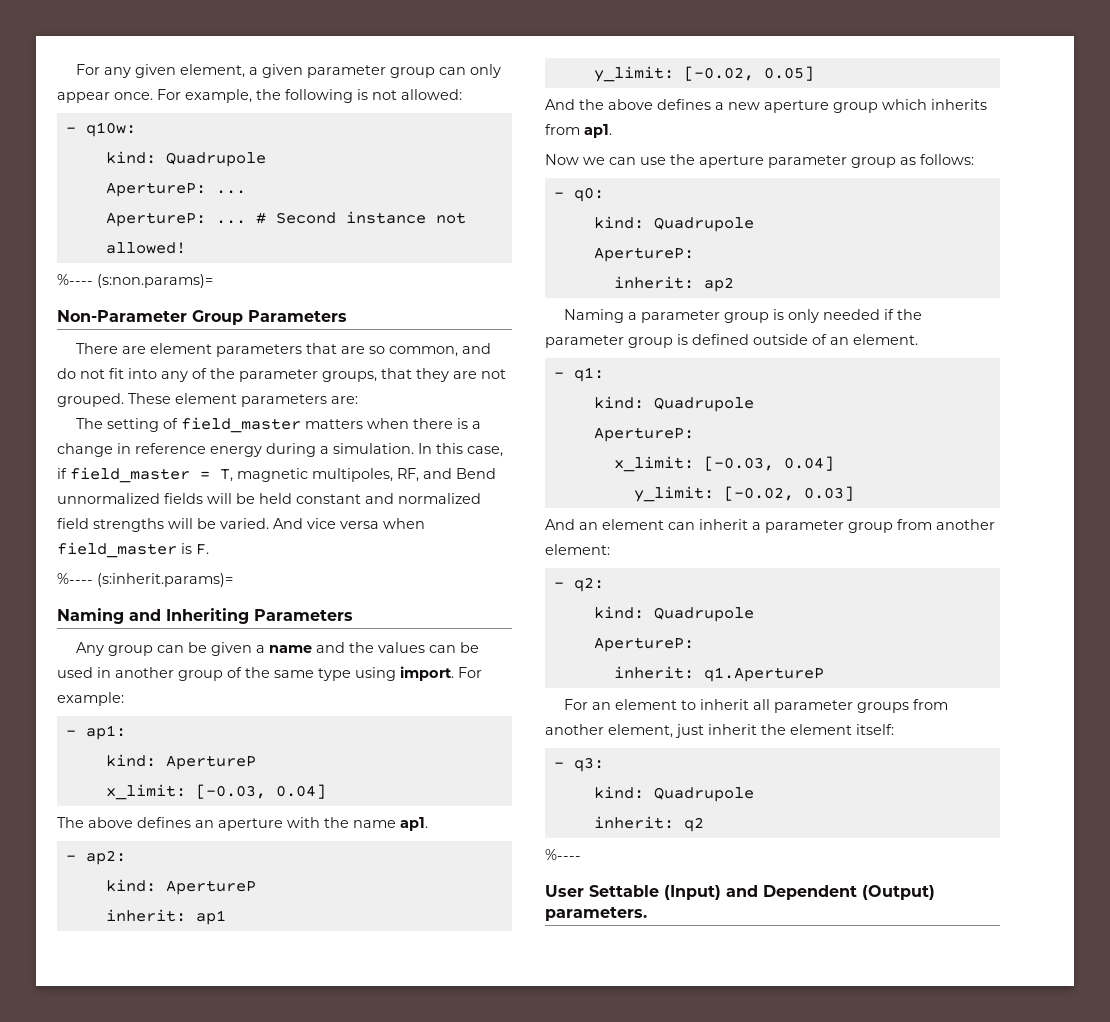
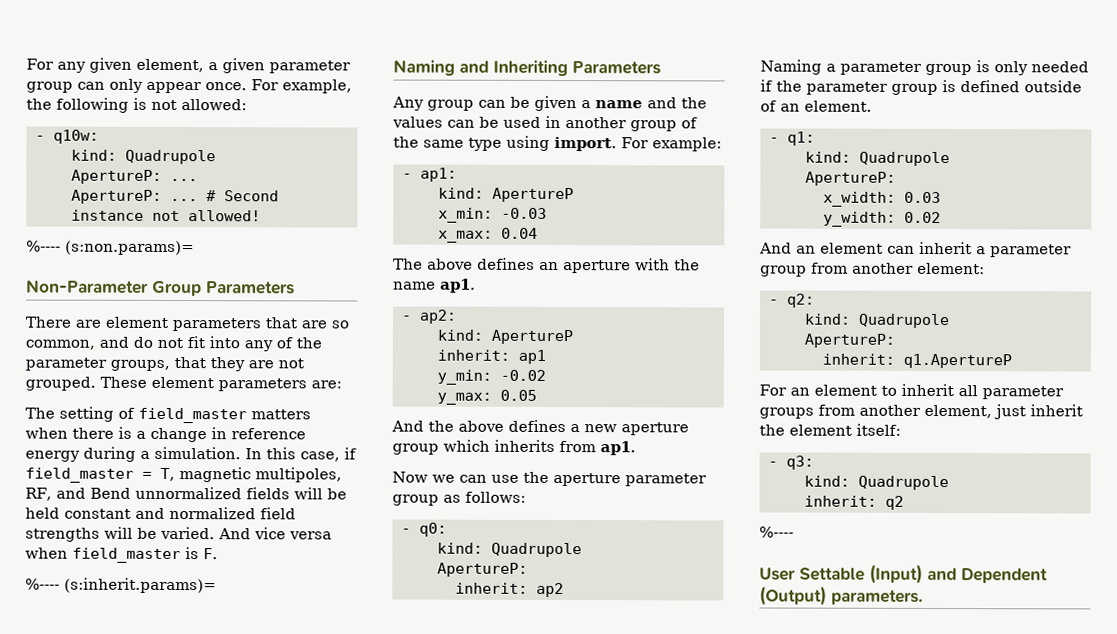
[105,784,326,800] x_limit: [-0.03, 0.04] -> [437,207,547,223] [437,227,538,243] x_min: -0.03 // x_max: 0.04
[593,66,814,82] y_limit: [-0.02, 0.05] -> [436,369,546,385] [436,389,537,405] y_min: -0.02 // y_max: 0.05
[613,456,834,472] [633,486,854,502] x_limit: [-0.03, 0.04] // y_limit: [-0.02, 0.03] -> [822,191,941,207] [822,211,941,227] x_width: 0.03 // y_width: 0.02

